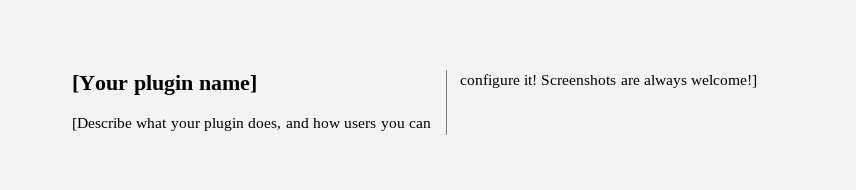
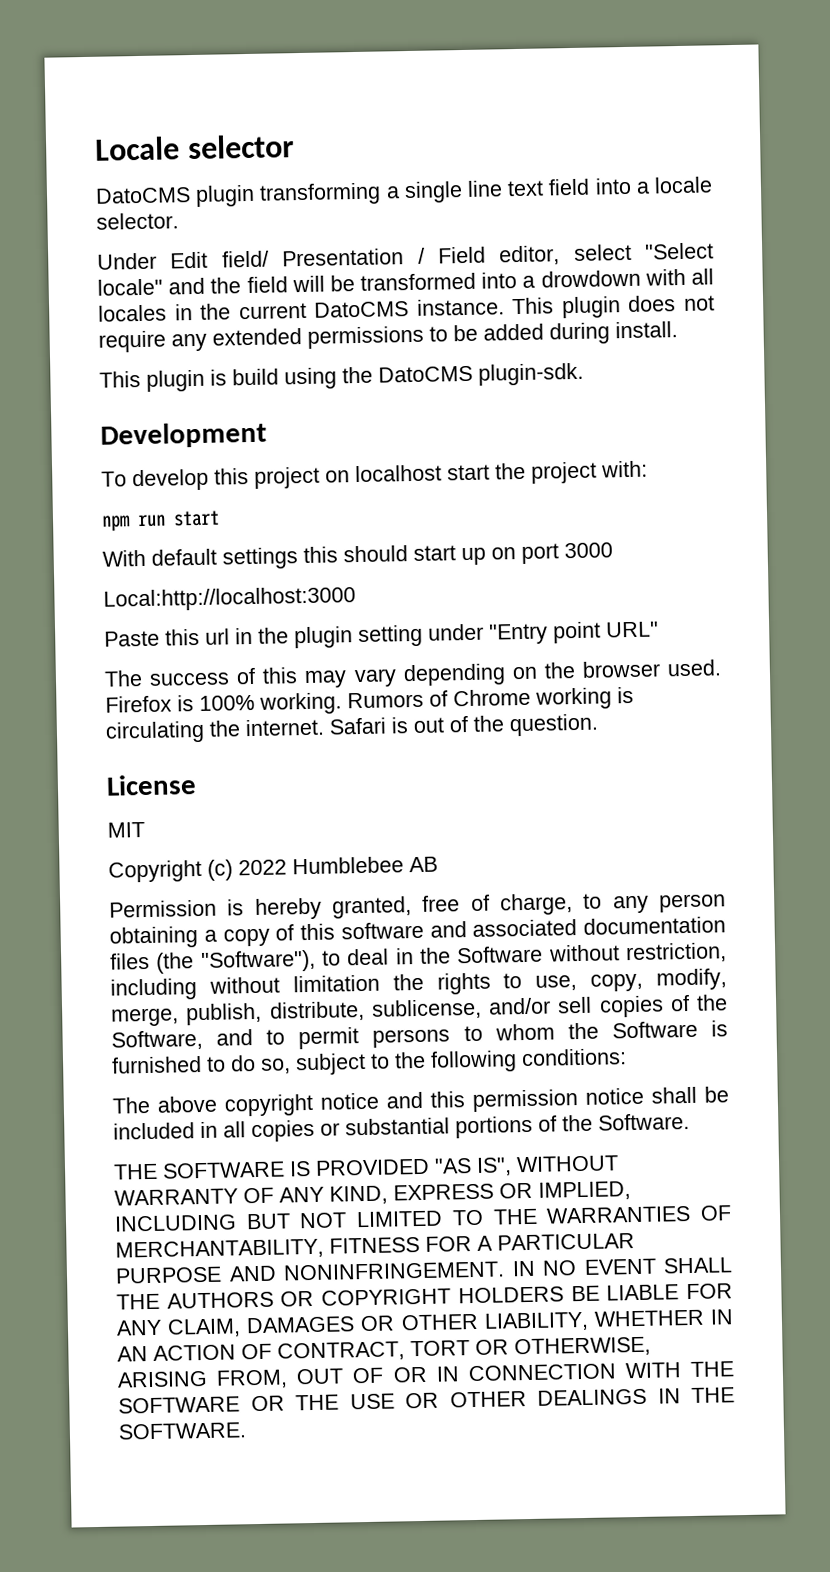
[72,75,257,95] [72,118,431,131] [460,74,757,88] [Your plugin name] // [Describe what your plugin does, and how users you can configure it! Screenshots are always welcome!] -> [94,134,294,161] [95,176,713,207] [96,212,179,230] [97,242,714,270] [97,268,714,296] [98,295,715,322] [98,321,678,353] [99,362,584,392] [100,421,267,449] [101,460,648,492] [101,510,220,532] [102,542,613,570] [103,586,356,612] [104,621,659,649] [104,659,723,689] [105,686,634,715] [105,713,599,744] [106,774,197,796] [107,822,145,838] [108,856,438,883] [109,893,726,920] [109,916,726,949] [110,942,727,974] [110,968,727,1001] [111,994,728,1027] [111,1020,728,1051] [111,1048,627,1076] [112,1086,729,1117] [113,1112,690,1143] [113,1155,619,1180] [114,1181,631,1206] [114,1205,732,1232] [115,1233,635,1261] [115,1257,733,1284] [116,1283,733,1310] [116,1309,734,1338] [117,1336,651,1362] [117,1361,734,1389] [118,1387,735,1414] [118,1422,247,1440] Locale selector // DatoCMS plugin transforming a single line text field into a locale selector. // Under Edit field/ Presentation / Field editor, select "Select locale" and the field will be transformed into a drowdown with all locales in the current DatoCMS instance. This plugin does not require any extended permissions to be added during install. // This plugin is build using the DatoCMS plugin-sdk. // Development // To develop this project on localhost start the project with: // npm run start // With default settings this should start up on port 3000 // Local:http://localhost:3000 // Paste this url in the plugin setting under "Entry point URL" // The success of this may vary depending on the browser used. Firefox is 100% working. Rumors of Chrome working is circulating the internet. Safari is out of the question. // License // MIT // Copyright (c) 2022 Humblebee AB // Permission is hereby granted, free of charge, to any person obtaining a copy of this software and associated documentation files (the "Software"), to deal in the Software without restriction, including without limitation the rights to use, copy, modify, merge, publish, distribute, sublicense, and/or sell copies of the Software, and to permit persons to whom the Software is furnished to do so, subject to the following conditions: // The above copyright notice and this permission notice shall be included in all copies or substantial portions of the Software. // THE SOFTWARE IS PROVIDED "AS IS", WITHOUT WARRANTY OF ANY KIND, EXPRESS OR IMPLIED, INCLUDING BUT NOT LIMITED TO THE WARRANTIES OF MERCHANTABILITY, FITNESS FOR A PARTICULAR PURPOSE AND NONINFRINGEMENT. IN NO EVENT SHALL THE AUTHORS OR COPYRIGHT HOLDERS BE LIABLE FOR ANY CLAIM, DAMAGES OR OTHER LIABILITY, WHETHER IN AN ACTION OF CONTRACT, TORT OR OTHERWISE, ARISING FROM, OUT OF OR IN CONNECTION WITH THE SOFTWARE OR THE USE OR OTHER DEALINGS IN THE SOFTWARE.

